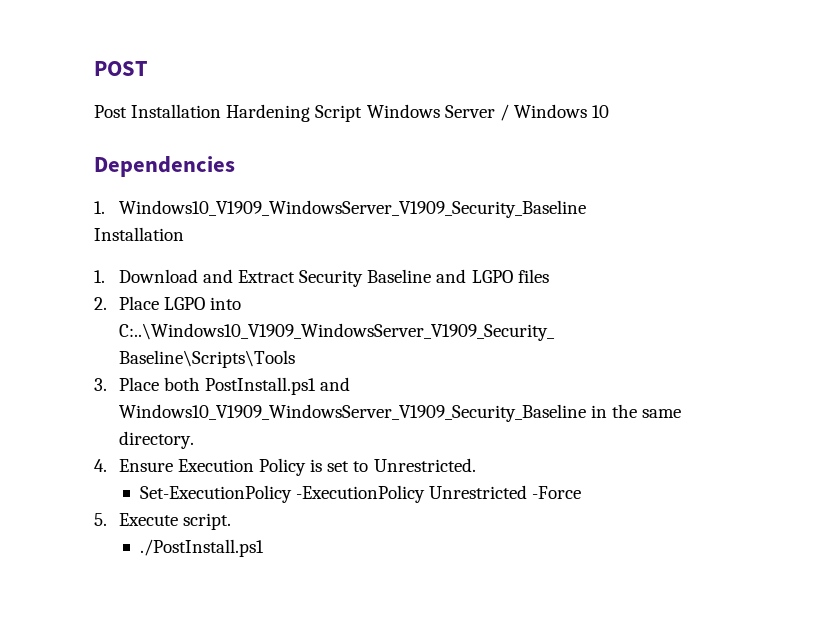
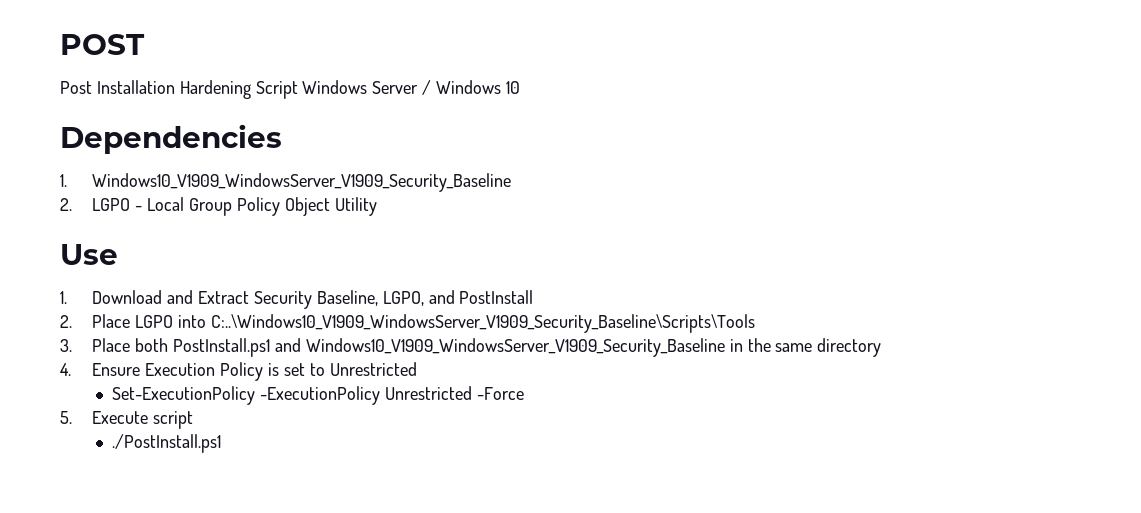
[94,227,184,241] Installation -> [60,197,377,216] [60,244,118,265] 2. LGPO - Local Group Policy Object Utility // Use
[367,269,549,283] Baseline and LGPO files -> [316,290,534,306] Baseline, LGPO, and PostInstall
[118,431,194,449] directory. -> [817,338,882,357] directory
[373,458,476,472] Unrestricted. -> [329,362,417,376] Unrestricted
[182,513,231,530] script. -> [153,411,194,429] script

